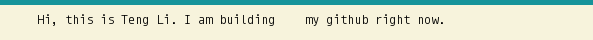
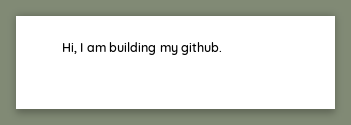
[65,14,177,26] this is Teng Li. -> (77, 48) none
[326,14,445,26] github right now. -> [180,42,222,55] github.

